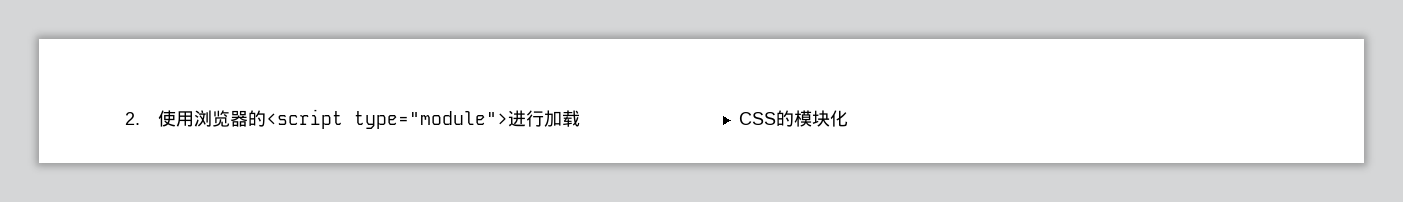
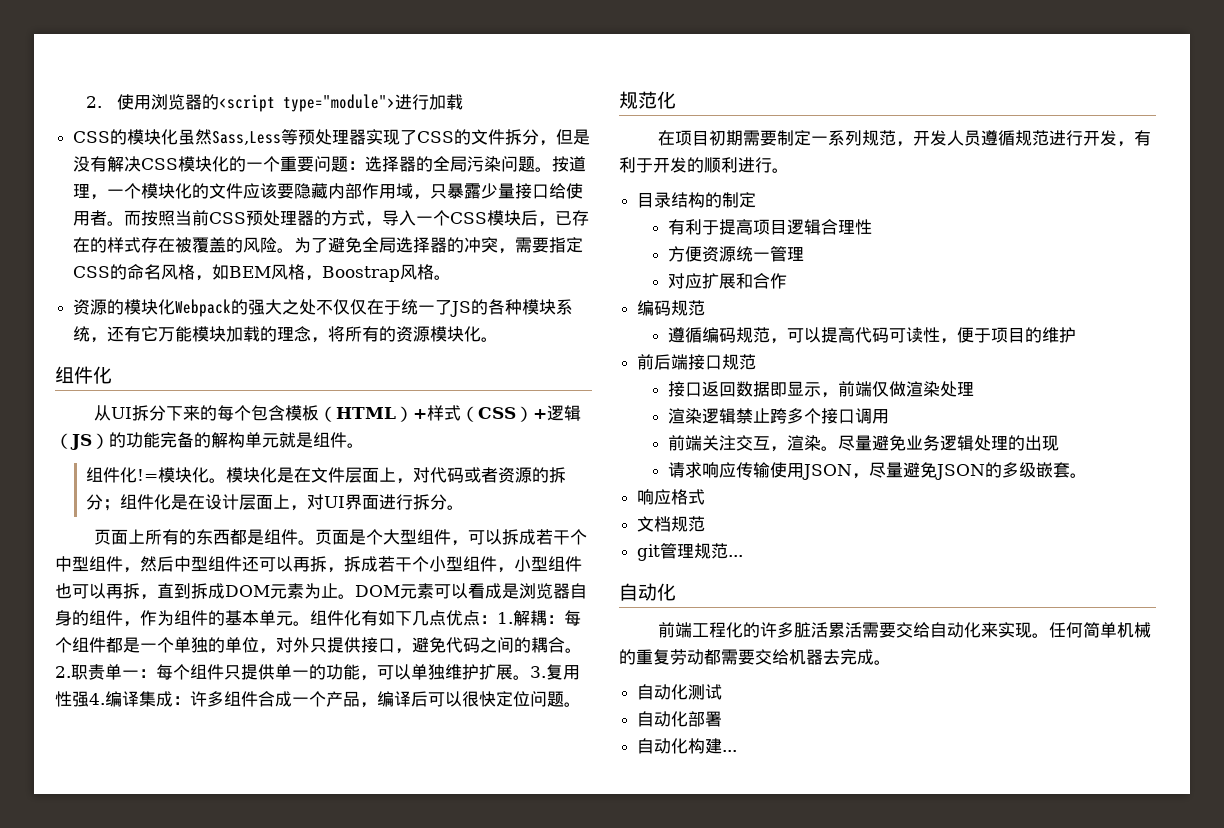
(848, 118) none -> [178,129,591,146] [73,156,587,172] [73,183,584,200] [73,210,590,227] [73,237,584,254] [73,264,452,282] [73,299,574,317] [73,326,499,343] [55,366,112,384] [93,405,581,422] [55,432,364,450] [85,467,566,484] [85,494,464,511] [93,529,587,546] [55,556,582,573] [55,583,587,600] [55,610,581,627] [55,637,582,654] [55,664,580,681] [55,691,581,708] [619,91,676,109] [657,130,1151,147] [619,157,789,173] [637,192,757,208] [668,219,873,235] [668,246,805,262] [668,273,788,289] [637,300,706,316] [668,327,1077,344] [637,354,757,370] [668,381,975,398] [668,408,890,424] [668,435,1060,452] [668,462,1088,480] [637,489,706,505] [637,516,706,532] [637,543,744,561] [619,583,676,601] [657,622,1151,638] [619,649,891,665] [637,684,723,700] [637,711,723,727] [637,738,738,754] 虽然Sass,Less等预处理器实现了CSS的文件拆分，但是没有解决CSS模块化的一个重要问题：选择器的全局污染问题。按道理，一个模块化的文件应该要隐藏内部作用域，只暴露少量接口给使用者。而按照当前CSS预处理器的方式，导入一个CSS模块后，已存在的样式存在被覆盖的风险。为了避免全局选择器的冲突，需要指定CSS的命名风格，如BEM风格，Boostrap风格。 // 资源的模块化Webpack的强大之处不仅仅在于统一了JS的各种模块系统，还有它万能模块加载的理念，将所有的资源模块化。 // 组件化 // 从UI拆分下来的每个包含模板（HTML）+样式（CSS）+逻辑（JS）的功能完备的解构单元就是组件。 // 组件化!=模块化。模块化是在文件层面上，对代码或者资源的拆分；组件化是在设计层面上，对UI界面进行拆分。 // 页面上所有的东西都是组件。页面是个大型组件，可以拆成若干个中型组件，然后中型组件还可以再拆，拆成若干个小型组件，小型组件也可以再拆，直到拆成DOM元素为止。DOM元素可以看成是浏览器自身的组件，作为组件的基本单元。组件化有如下几点优点：1.解耦：每个组件都是一个单独的单位，对外只提供接口，避免代码之间的耦合。2.职责单一：每个组件只提供单一的功能，可以单独维护扩展。3.复用性强4.编译集成：许多组件合成一个产品，编译后可以很快定位问题。 // 规范化 // 在项目初期需要制定一系列规范，开发人员遵循规范进行开发，有利于开发的顺利进行。 // 目录结构的制定 // 有利于提高项目逻辑合理性 // 方便资源统一管理 // 对应扩展和合作 // 编码规范 // 遵循编码规范，可以提高代码可读性，便于项目的维护 // 前后端接口规范 // 接口返回数据即显示，前端仅做渲染处理 // 渲染逻辑禁止跨多个接口调用 // 前端关注交互，渲染。尽量避免业务逻辑处理的出现 // 请求响应传输使用JSON，尽量避免JSON的多级嵌套。 // 响应格式 // 文档规范 // git管理规范... // 自动化 // 前端工程化的许多脏活累活需要交给自动化来实现。任何简单机械的重复劳动都需要交给机器去完成。 // 自动化测试 // 自动化部署 // 自动化构建...

